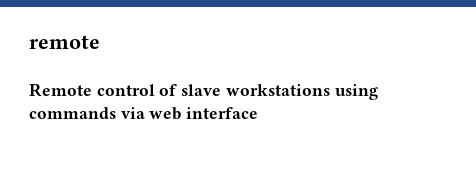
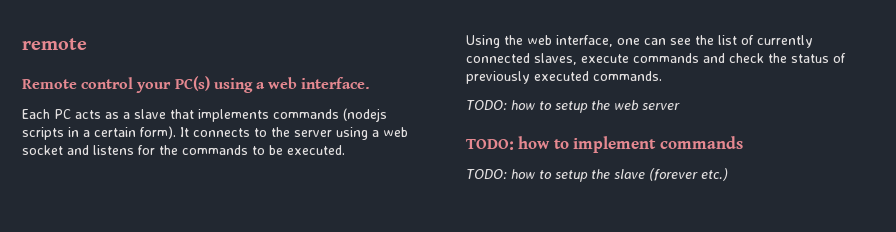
[159,84,378,100] [29,107,259,120] of slave workstations using commands via web interface -> [136,76,371,93] [22,108,387,122] [22,126,408,140] [22,145,345,155] [466,35,813,48] [466,53,846,65] [466,71,662,84] [466,100,680,113] [466,136,743,153] [466,168,728,182] your PC(s) using a web interface. // Each PC acts as a slave that implements commands (nodejs scripts in a certain form). It connects to the server using a web socket and listens for the commands to be executed. // Using the web interface, one can see the list of currently connected slaves, execute commands and check the status of previously executed commands. // TODO: how to setup the web server // TODO: how to implement commands // TODO: how to setup the slave (forever etc.)

